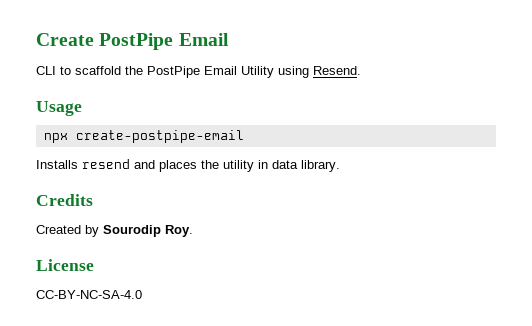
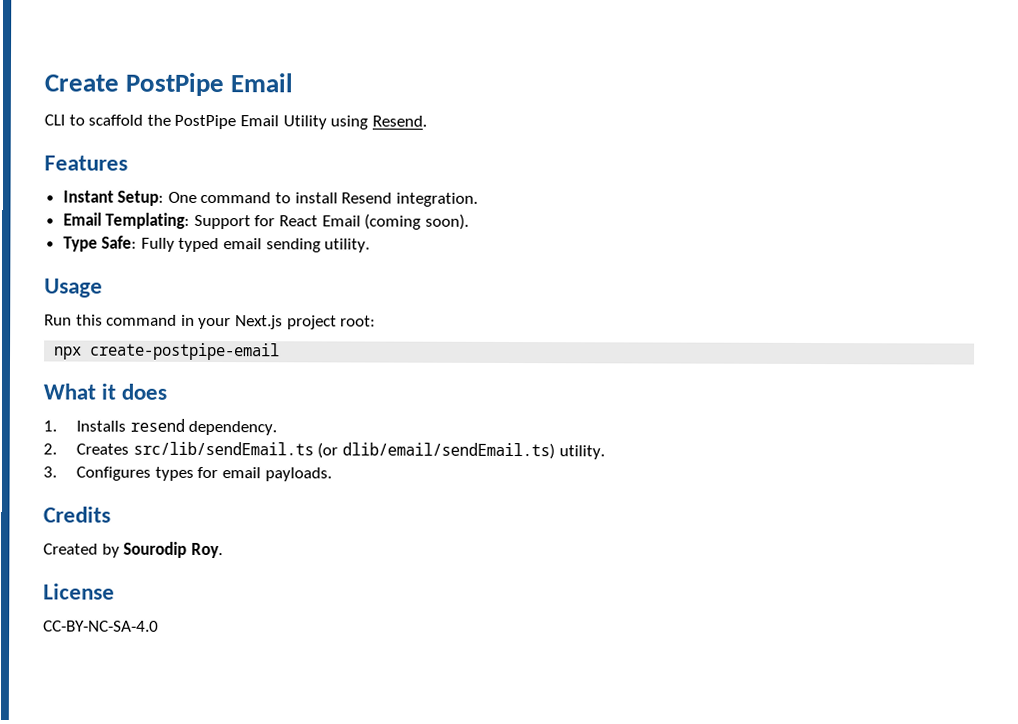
[36,101,82,116] [43,130,244,143] [36,159,340,172] Usage // npx create-postpipe-email // Installs resend and places the utility in data library. -> [44,155,128,171] [62,190,478,207] [62,212,469,230] [62,235,371,253] [44,278,103,298] [44,314,377,330] [54,342,281,361] [43,383,168,400] [43,418,278,436] [43,441,605,460] [43,466,332,482] Features // Instant Setup: One command to install Resend integration. // Email Templating: Support for React Email (coming soon). // Type Safe: Fully typed email sending utility. // Usage // Run this command in your Next.js project root: // npx create-postpipe-email // What it does // 1. Installs resend dependency. // 2. Creates src/lib/sendEmail.ts (or dlib/email/sendEmail.ts) utility. // 3. Configures types for email payloads.

